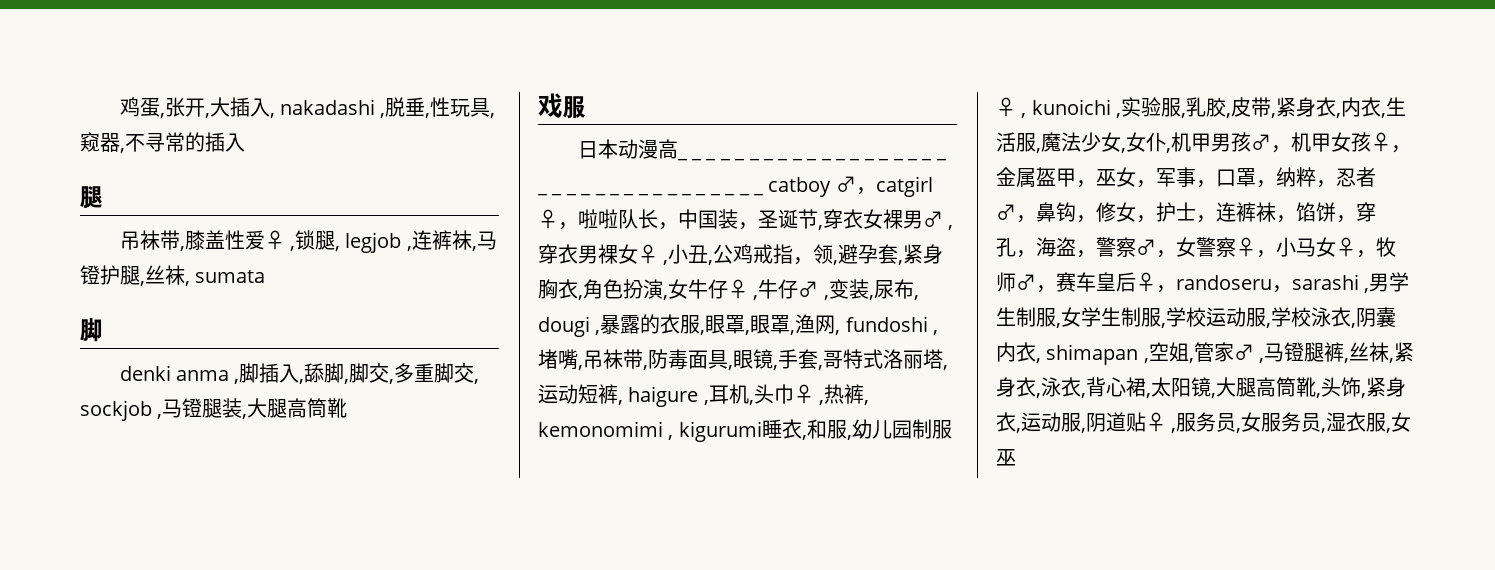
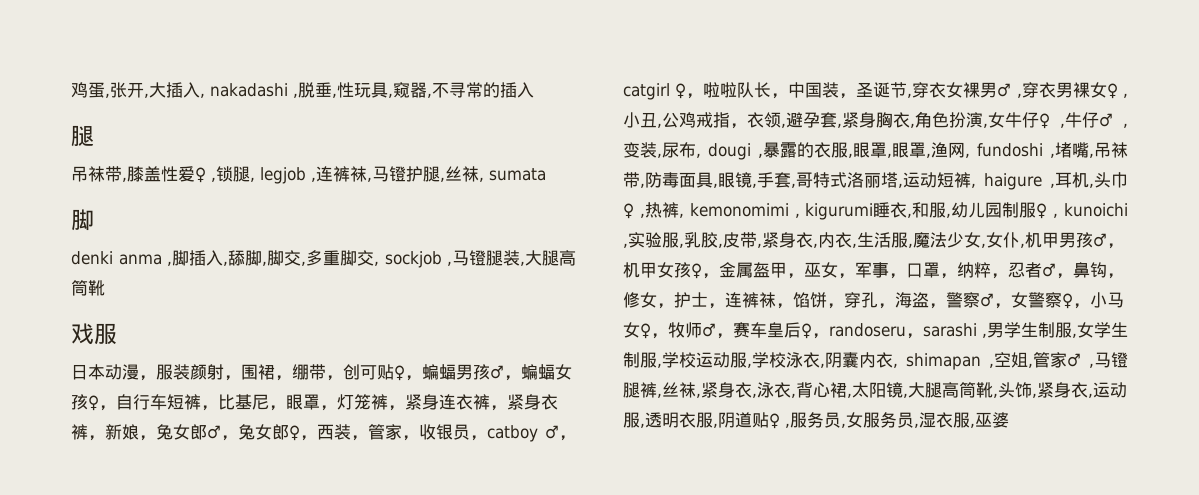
[657,139,946,161] [537,192,763,196] 高_ _ _ _ _ _ _ _ _ _ _ _ _ _ _ _ _ _ _ _ _ _ _ _ _ _ _ _ _ _ _ _ _ _ _ -> [139,364,572,381] [71,394,558,411] [71,424,487,441] ，服装颜射，围裙，绷带，创可贴♀，蝙蝠男孩♂，蝙蝠女孩♀，自行车短裤，比基尼，眼罩，灯笼裤，紧身连衣裤，紧身衣裤，新娘，兔女郎♂，兔女郎♀，西装，管家，收银员，
(814, 261) none -> [747,112,764,128] 衣
(1086, 430) none -> [645,412,718,428] 透明衣服,
[1391,412,1412,432] [996,449,1016,466] 女巫 -> [975,412,1009,428] 巫婆

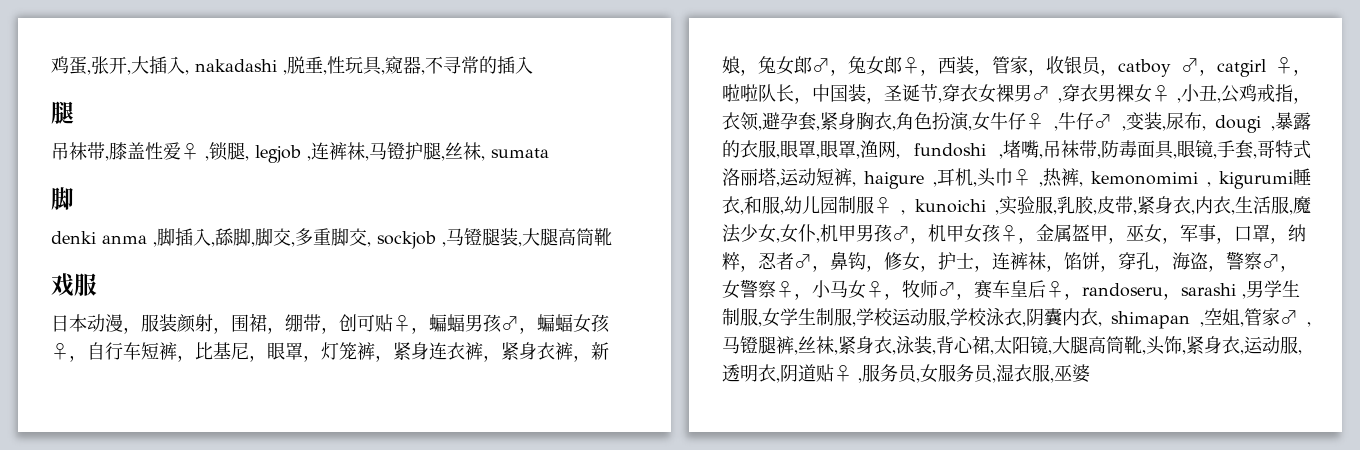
[774,382,791,398] 衣 -> [914,336,932,354] 装
[696,412,713,428] 服 -> (776, 373) none

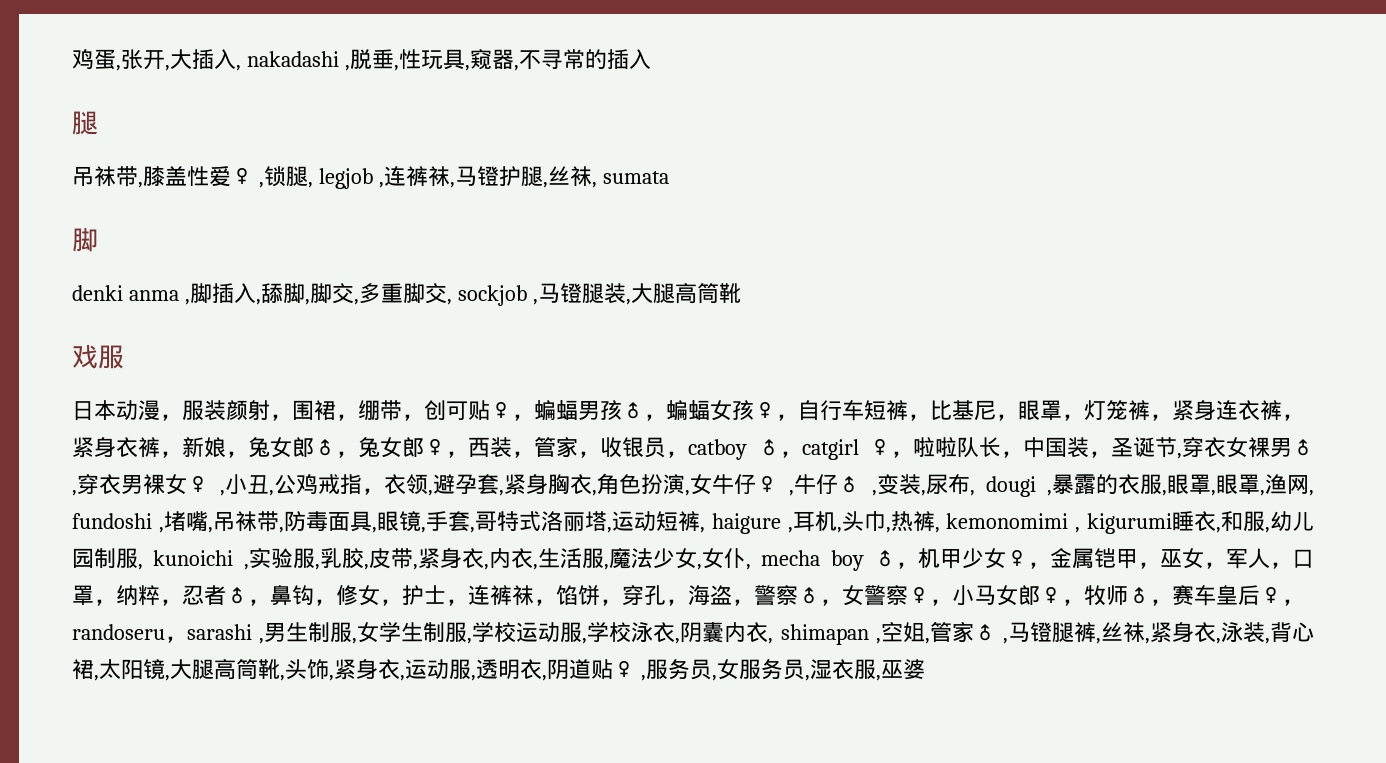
[1012,169,1031,186] ♀ -> (886, 521) none
[874,197,892,214] ♀ -> (138, 558) none
[820,224,893,243] 机甲男孩 -> [761,550,864,571] mecha boy
[964,224,1001,243] 女孩 -> [961,548,1006,569] 少女
[1072,224,1090,241] 盔 -> [1094,548,1116,568] 铠
[1198,224,1216,242] 事 -> [1248,548,1270,568] 人
(866, 289) none -> [1018,585,1040,605] 郎
[1264,280,1282,298] 学 -> (287, 632) none

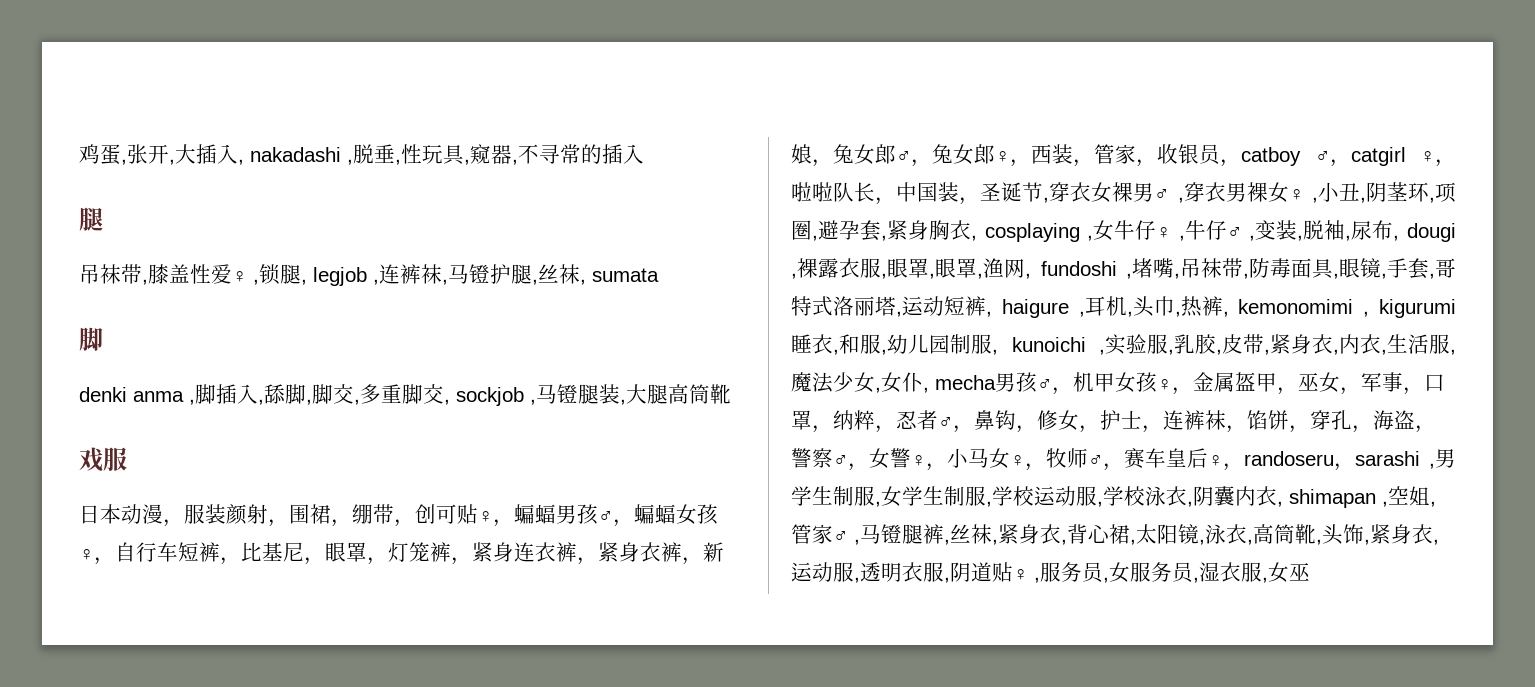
[274,474,429,495] 公鸡戒指，衣领 -> [1366,182,1456,203] [791,220,812,240] 阴茎环,项圈
[597,473,686,495] 角色扮演 -> [984,223,1080,242] cosplaying
(926, 493) none -> [1303,220,1352,241] 脱袖,
[1052,474,1119,494] 暴露的 -> [797,258,839,278] 裸露
[830,550,864,571] boy -> [995,372,1037,393] 男孩
[961,548,1006,569] 少女 -> [1115,372,1157,393] 女孩
[1094,548,1116,568] 铠 -> [1235,372,1256,391] 盔
[1248,548,1270,568] 人 -> [1382,372,1403,392] 事
[886,585,908,605] 察 -> (911, 458) none
[1018,585,1040,605] 郎 -> (1010, 458) none
(287, 632) none -> [791,486,812,506] 学
[1221,622,1270,644] 泳装, -> (1067, 542) none
[170,659,214,680] 大腿 -> [1205,524,1253,545] 泳衣,
(542, 669) none -> [923,562,944,582] 服
[880,659,925,680] 巫婆 -> [1268,562,1310,583] 女巫

